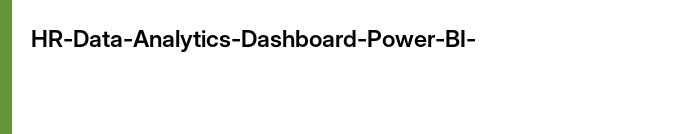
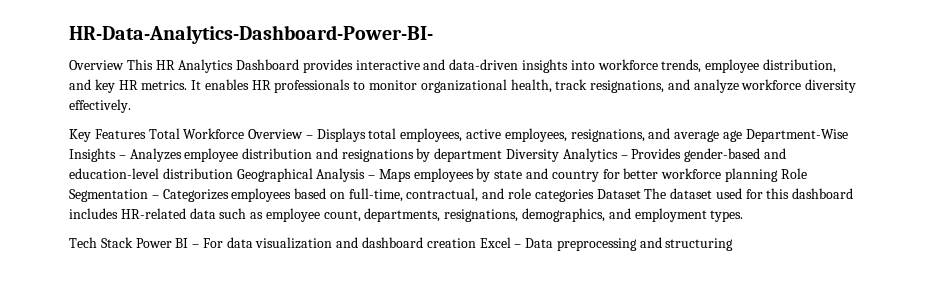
(476, 41) none -> [69,59,836,73] [69,79,857,93] [69,99,131,113] [69,128,848,142] [69,148,786,162] [69,168,807,182] [69,188,854,202] [69,208,744,222] [69,237,734,251] // Overview This HR Analytics Dashboard provides interactive and data-driven insights into workforce trends, employee distribution, and key HR metrics. It enables HR professionals to monitor organizational health, track resignations, and analyze workforce diversity effectively. // Key Features Total Workforce Overview – Displays total employees, active employees, resignations, and average age Department-Wise Insights – Analyzes employee distribution and resignations by department Diversity Analytics – Provides gender-based and education-level distribution Geographical Analysis – Maps employees by state and country for better workforce planning Role Segmentation – Categorizes employees based on full-time, contractual, and role categories Dataset The dataset used for this dashboard includes HR-related data such as employee count, departments, resignations, demographics, and employment types. // Tech Stack Power BI – For data visualization and dashboard creation Excel – Data preprocessing and structuring

